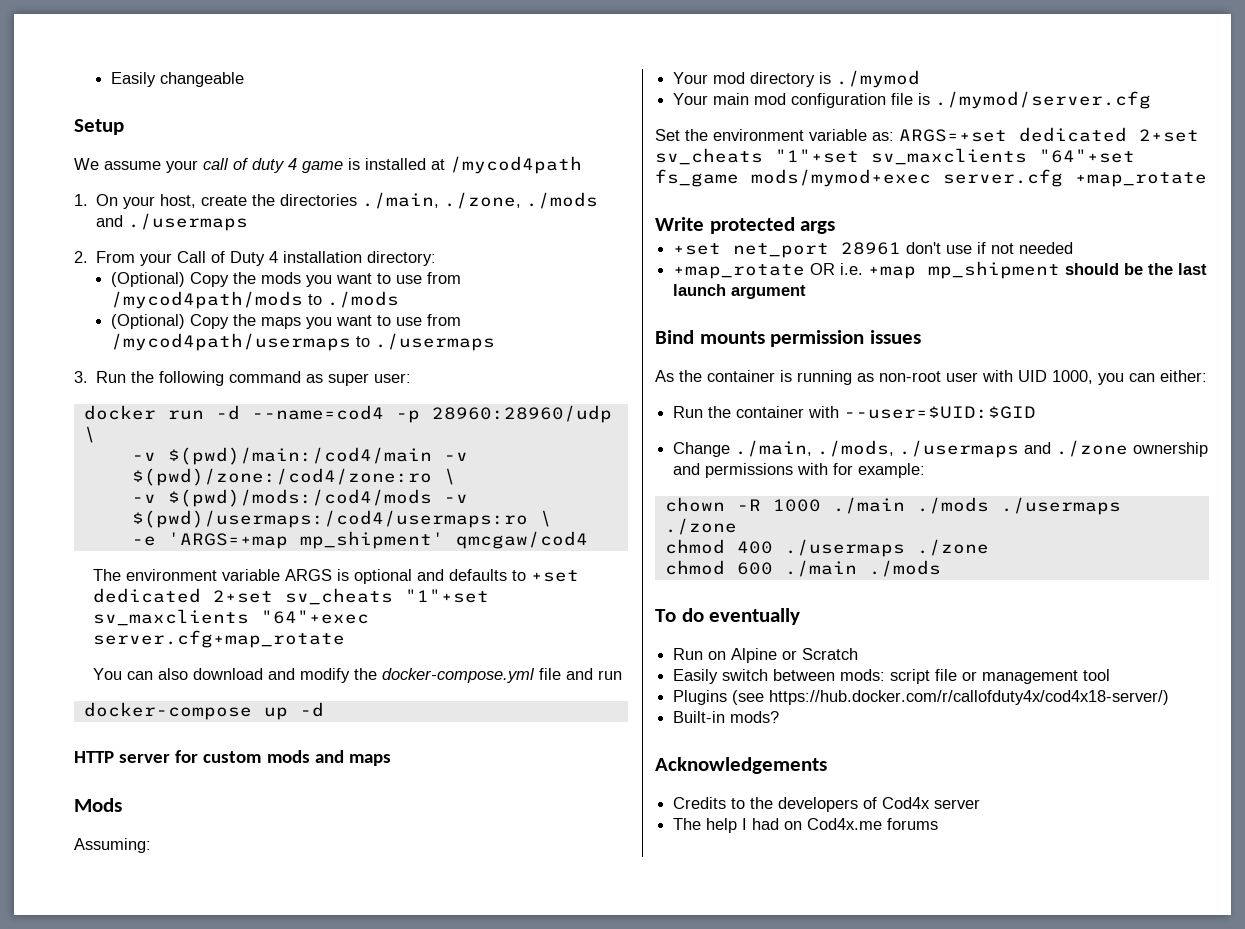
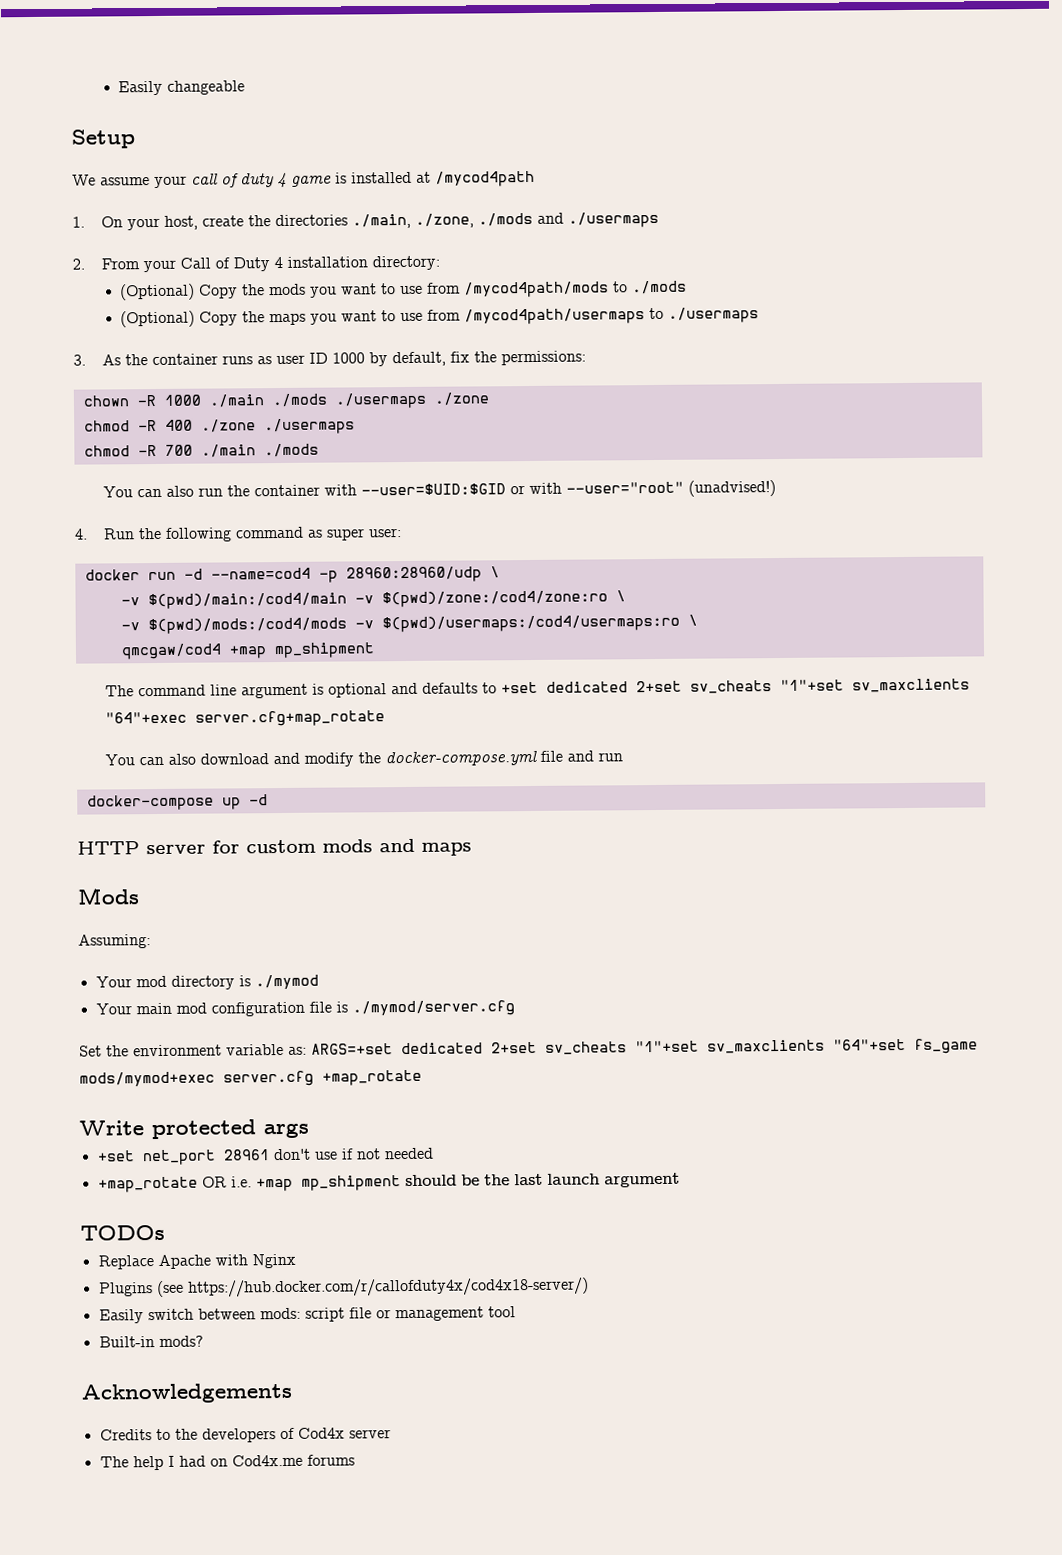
(88, 377) none -> [102,350,587,367] [82,392,490,409] [83,418,355,435] [83,443,319,458] [103,480,777,498] [74,528,88,540] As the container runs as user ID 1000 by default, fix the permissions: // chown -R 1000 ./main ./mods ./usermaps ./zone // chmod -R 400 ./zone ./usermaps // chmod -R 700 ./main ./mods // You can also run the container with --user=$UID:$GID or with --user="root" (unadvised!) // 4.
[131,531,444,549] -e 'ARGS=+map mp_shipment' -> (698, 620) none
[93,569,333,581] // The environment variable ARGS -> [228,642,375,659] [105,683,309,699] +map mp_shipment // The command line argument
[655,330,921,347] [655,370,1207,385] [673,406,1037,419] [673,440,1209,458] [673,463,926,478] [664,497,1121,515] [664,518,737,535] [664,539,989,557] [664,560,941,577] [655,608,801,625] [673,648,859,663] Bind mounts permission issues // As the container is running as non-root user with UID 1000, you can either: // Run the container with --user=$UID:$GID // Change ./main, ./mods, ./usermaps and ./zone ownership and permissions with for example: // chown -R 1000 ./main ./mods ./usermaps ./zone // chmod 400 ./usermaps ./zone // chmod 600 ./main ./mods // To do eventually // Run on Alpine or Scratch -> [80,1224,165,1241] [97,1253,296,1270] [98,1277,589,1298] TODOs // Replace Apache with Nginx // Plugins (see https://hub.docker.com/r/callofduty4x/cod4x18-server/)
[673,690,1170,705] // Plugins (see https://hub.docker.com/r/callofduty4x/cod4x18-server/) -> (516, 1312) none

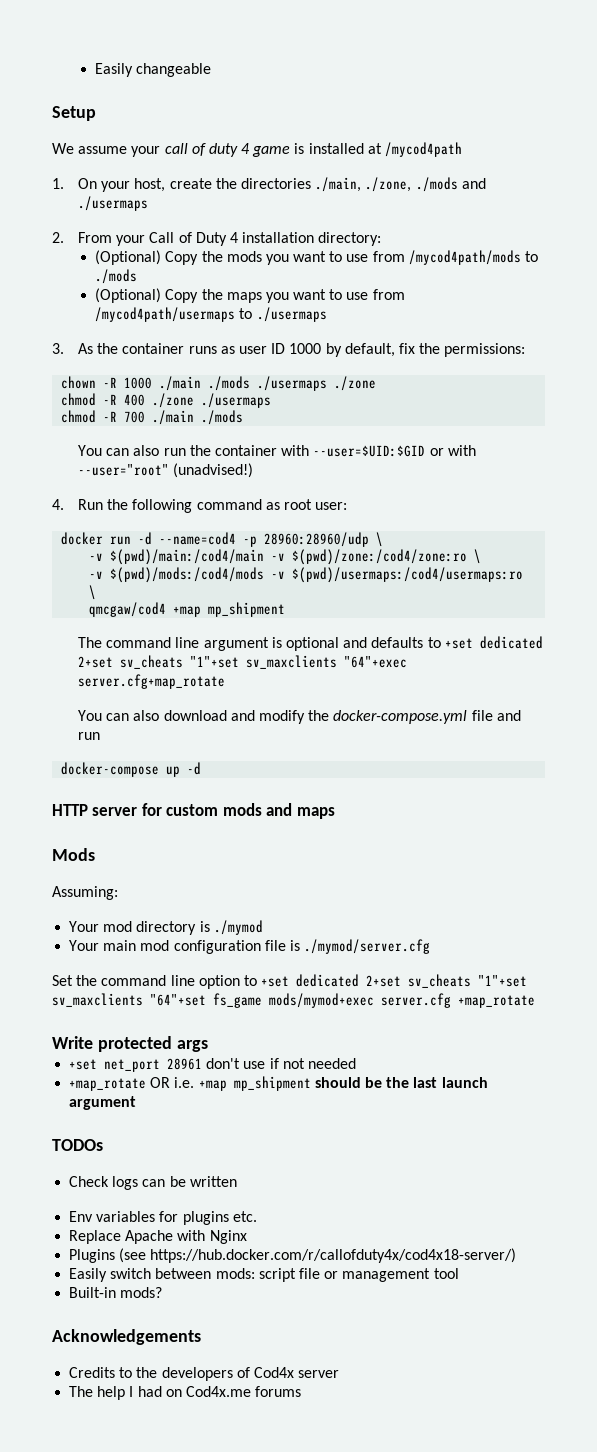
[326,528,366,541] super -> [284,499,313,510] root
[133,1043,393,1057] environment variable as: ARGS=+set -> [101,975,290,989] command line option to +set
(165, 1232) none -> [69,1176,237,1190] [69,1211,257,1225] // Check logs can be written // Env variables for plugins etc.

